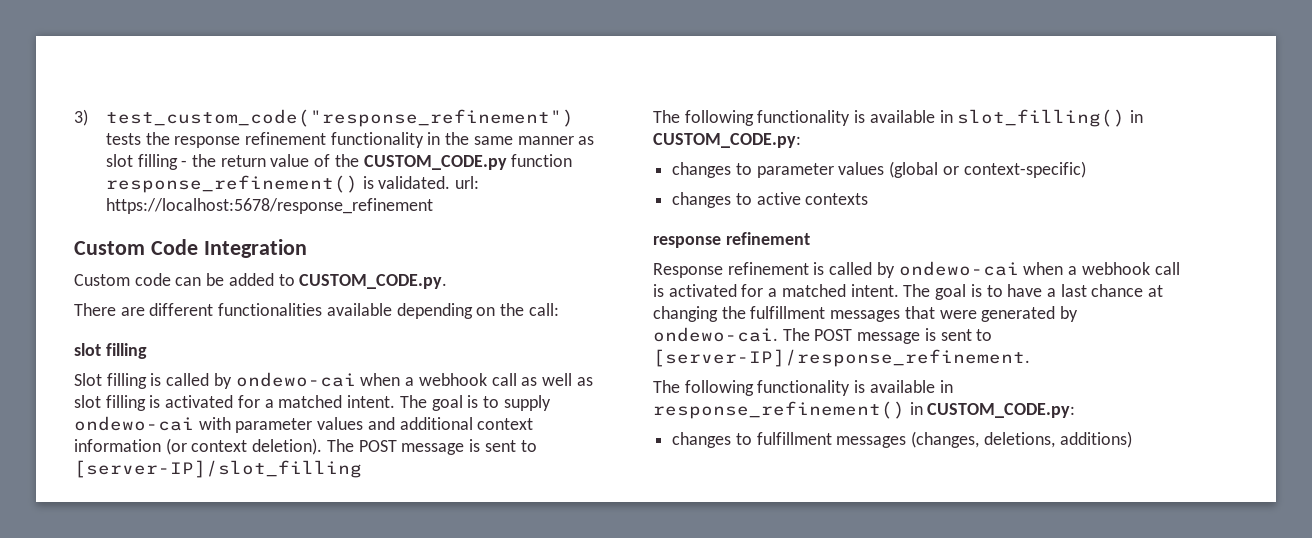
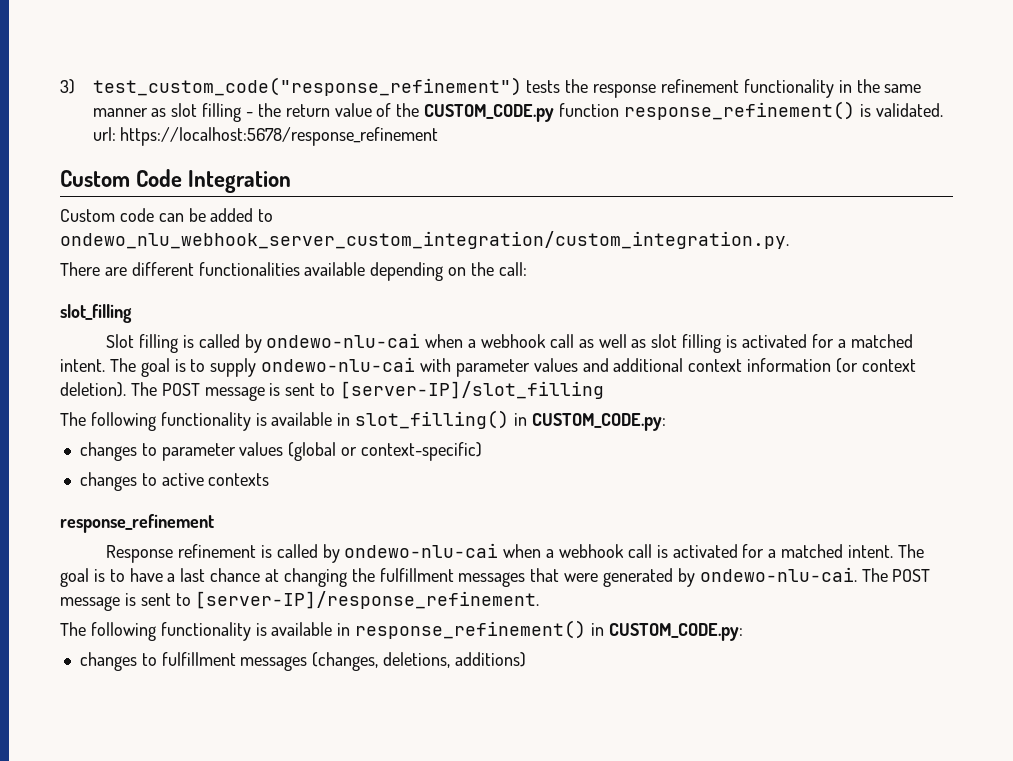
[299,274,448,289] CUSTOM_CODE.py. -> [60,231,789,249] ondewo_nlu_webhook_server_custom_integration/custom_integration.py.
[74,343,147,359] slot filling -> [60,304,132,323] slot_filling
[235,372,356,387] ondewo-cai -> [266,333,421,348] ondewo-nlu-cai
[74,416,194,431] ondewo-cai -> [261,357,416,372] ondewo-nlu-cai
[653,232,810,248] response refinement -> [60,514,214,533] response_refinement
[898,261,1019,276] ondewo-cai -> [344,543,499,558] ondewo-nlu-cai
[653,327,778,342] ondewo-cai. -> [699,567,857,582] ondewo-nlu-cai.

